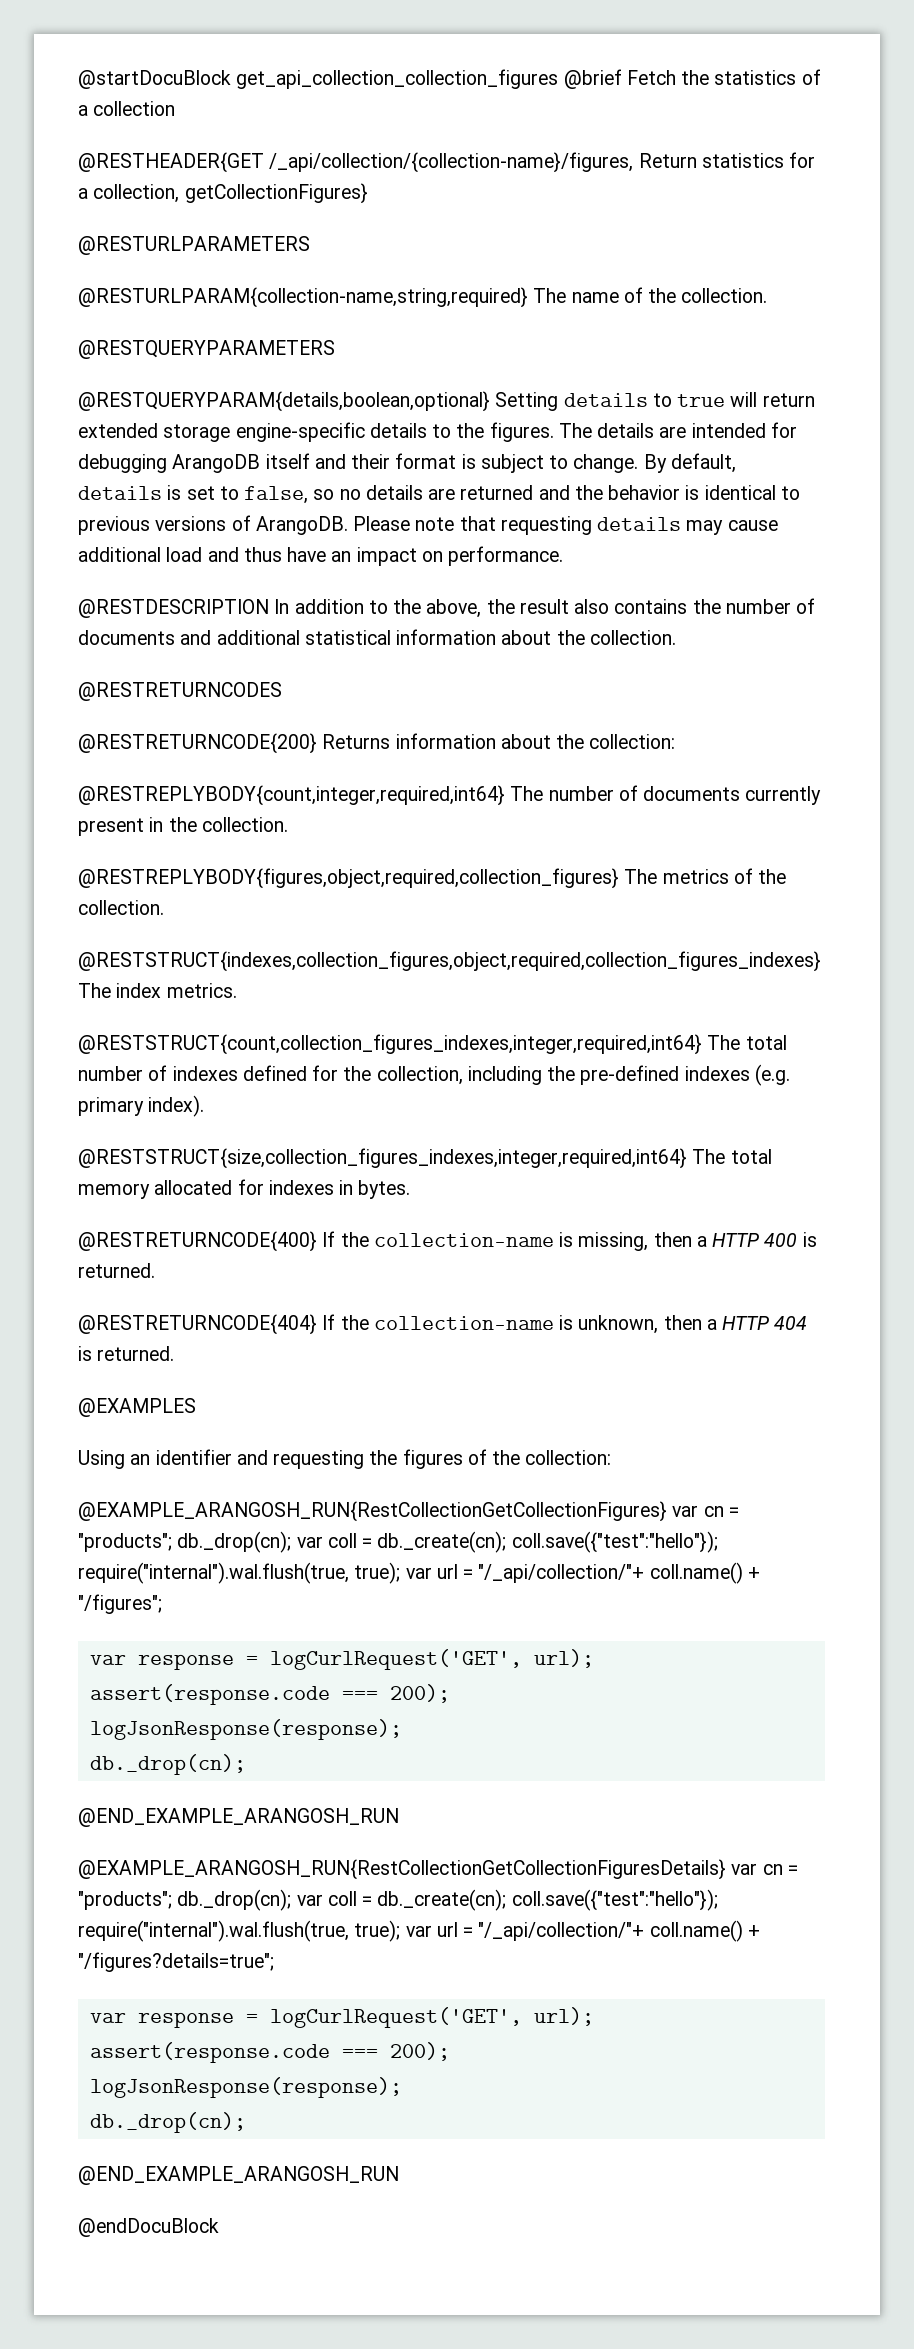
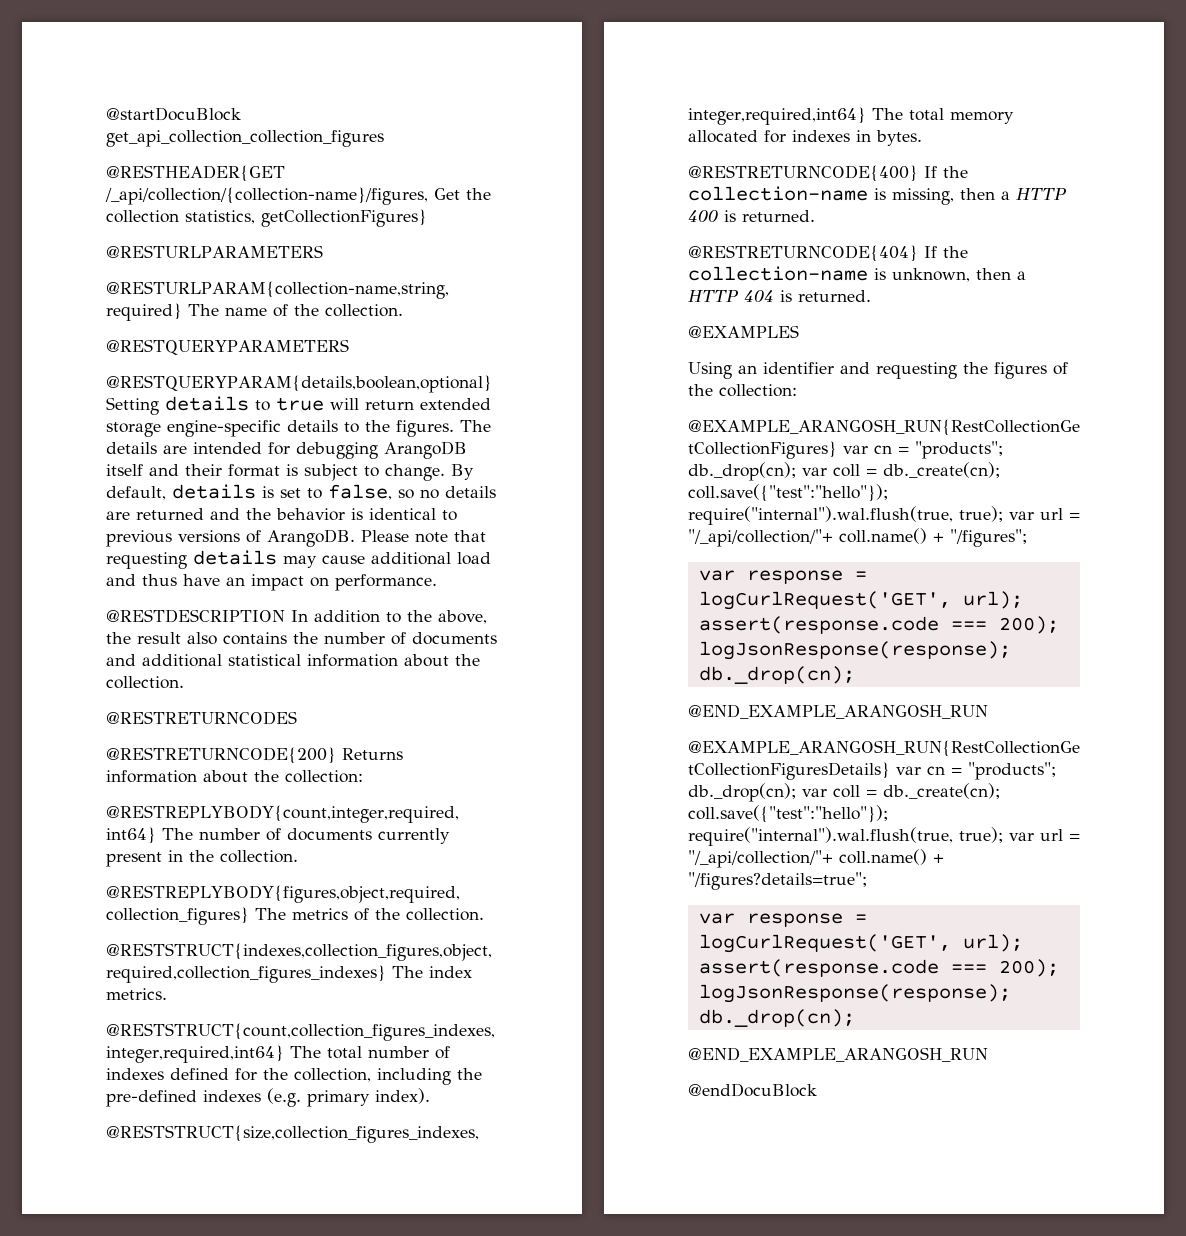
[563,69,821,89] [78,101,176,116] [78,152,816,173] [78,184,180,203] @brief Fetch the statistics of a collection // @RESTHEADER{GET /_api/collection/{collection-name}/figures, Return statistics for a collection, -> [106,165,285,182] [105,187,491,205] [106,210,255,224] // @RESTHEADER{GET /_api/collection/{collection-name}/figures, Get the collection statistics,

